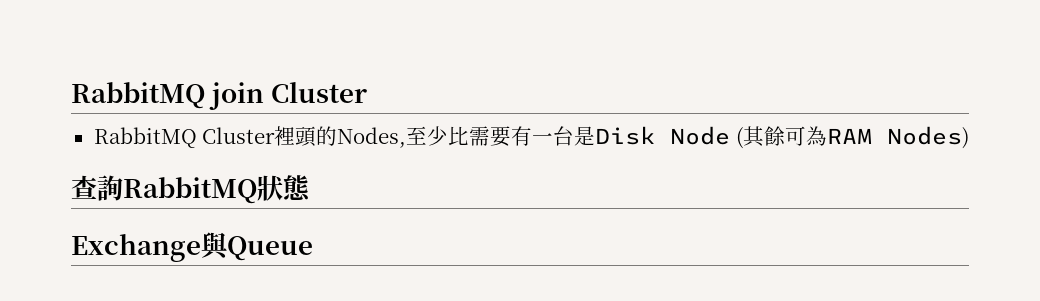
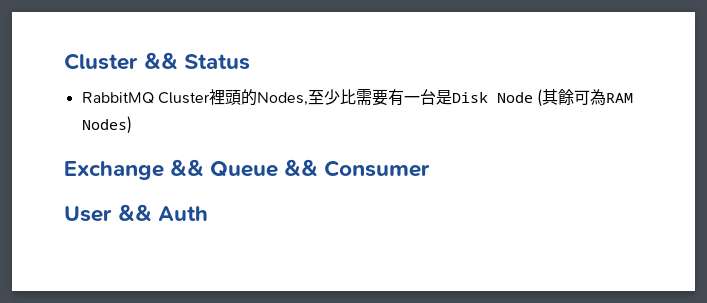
[71,82,368,110] RabbitMQ join Cluster -> [64,52,251,70] Cluster && Status
[71,175,311,204] [71,232,313,262] 查詢RabbitMQ狀態 // Exchange與Queue -> [64,159,431,180] [64,204,209,222] Exchange && Queue && Consumer // User && Auth

